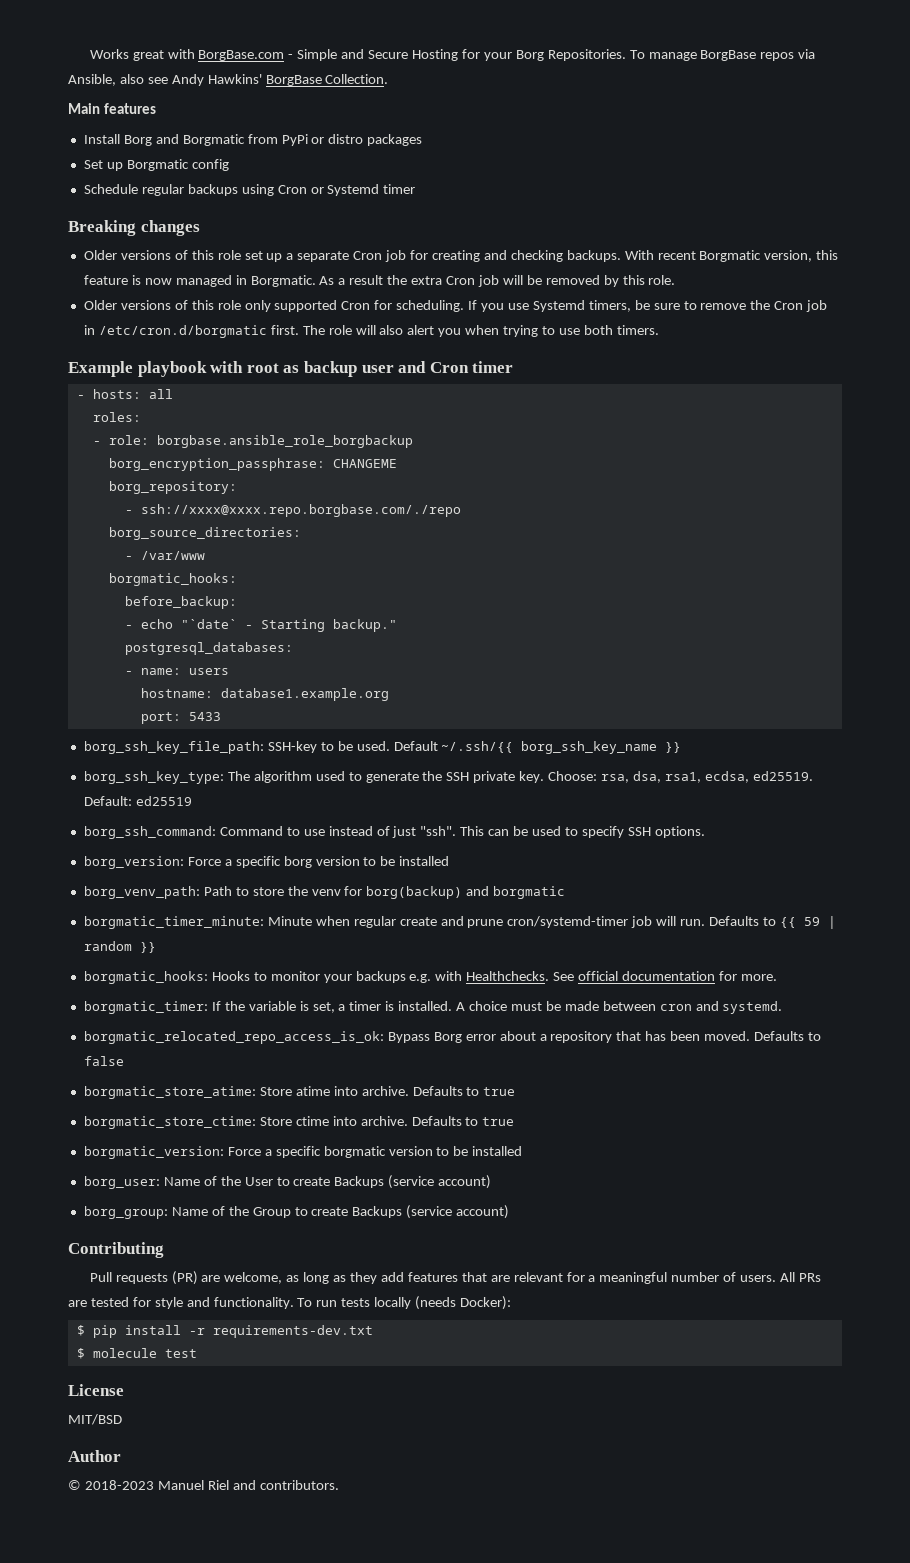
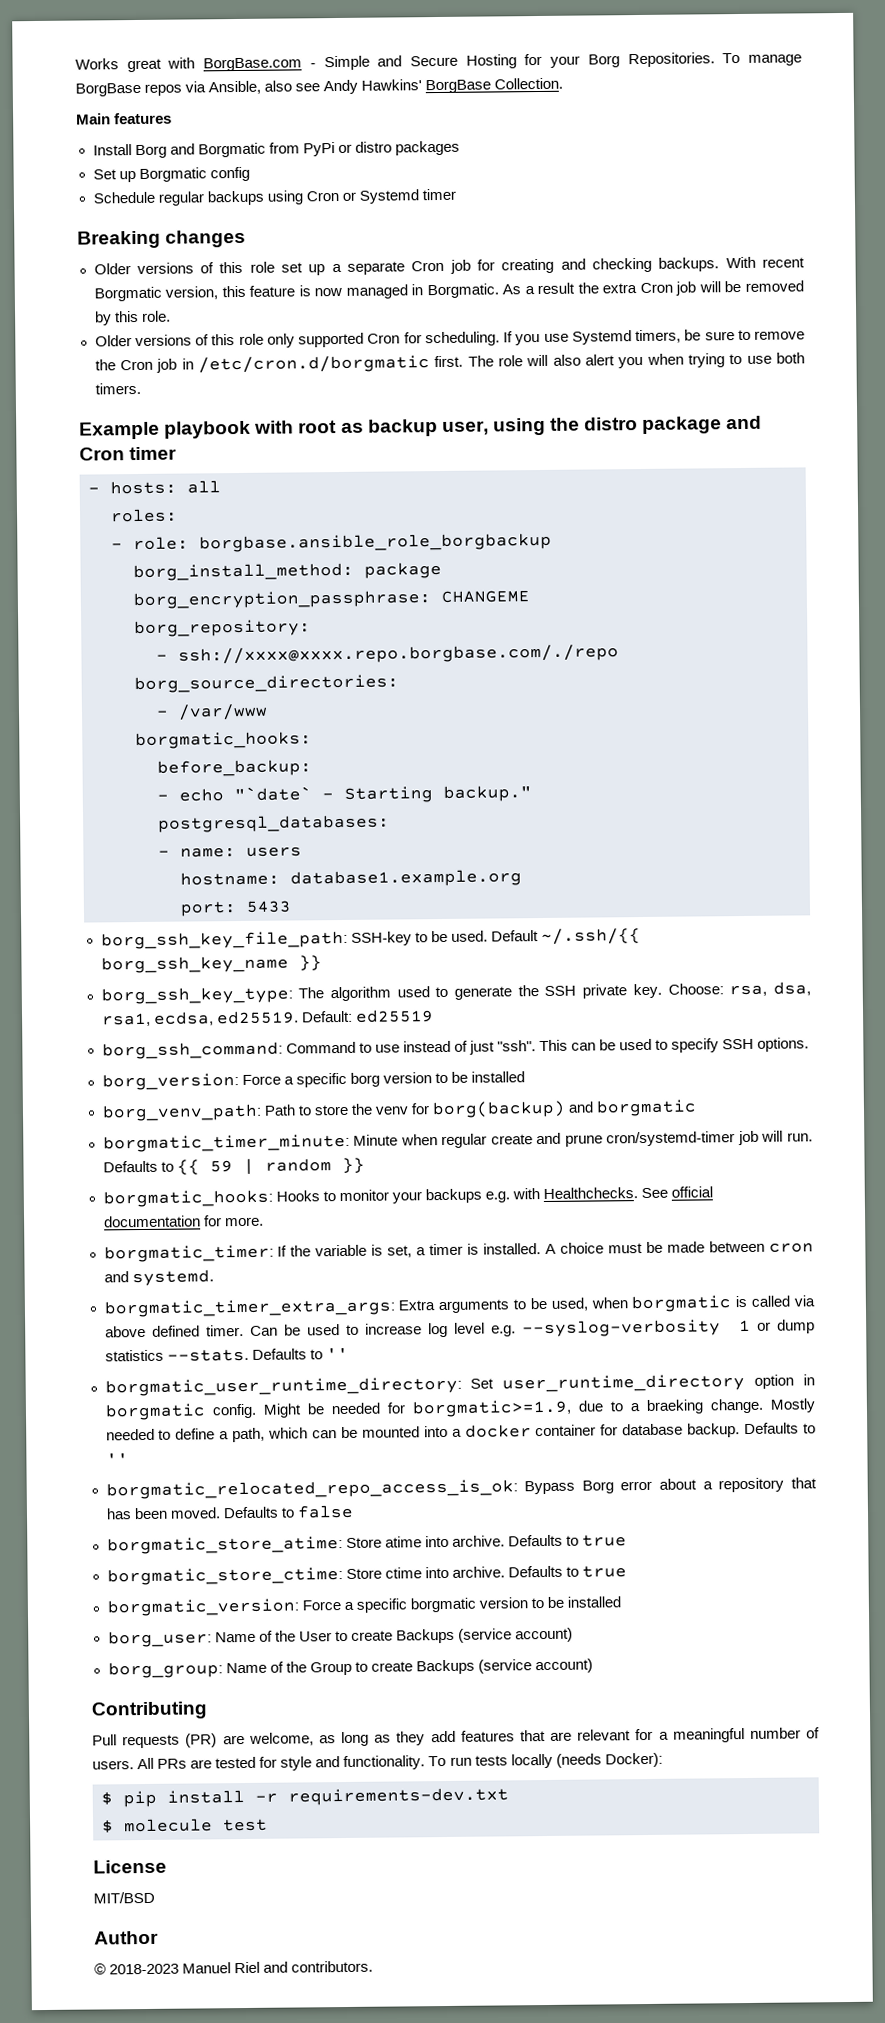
[361,365,394,373] user -> [441,416,723,436] user, using the distro package
(413, 441) none -> [133,561,442,582] // borg_install_method: package
(783, 1007) none -> [103,1295,816,1318] [104,1319,815,1338] [104,1347,349,1362] [104,1374,815,1397] [104,1398,816,1421] [105,1422,816,1443] [105,1453,129,1465] // borgmatic_timer_extra_args: Extra arguments to be used, when borgmatic is called via above defined timer. Can be used to increase log level e.g. --syslog-verbosity 1 or dump statistics --stats. Defaults to '' // borgmatic_user_runtime_directory: Set user_runtime_directory option in borgmatic config. Might be needed for borgmatic>=1.9, due to a braeking change. Mostly needed to define a path, which can be mounted into a docker container for database backup. Defaults to ''

